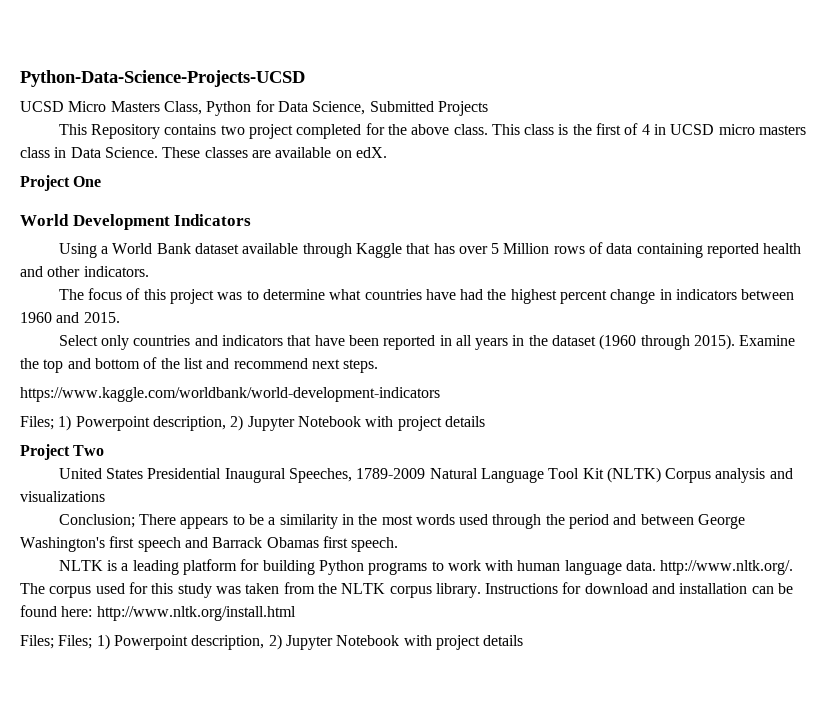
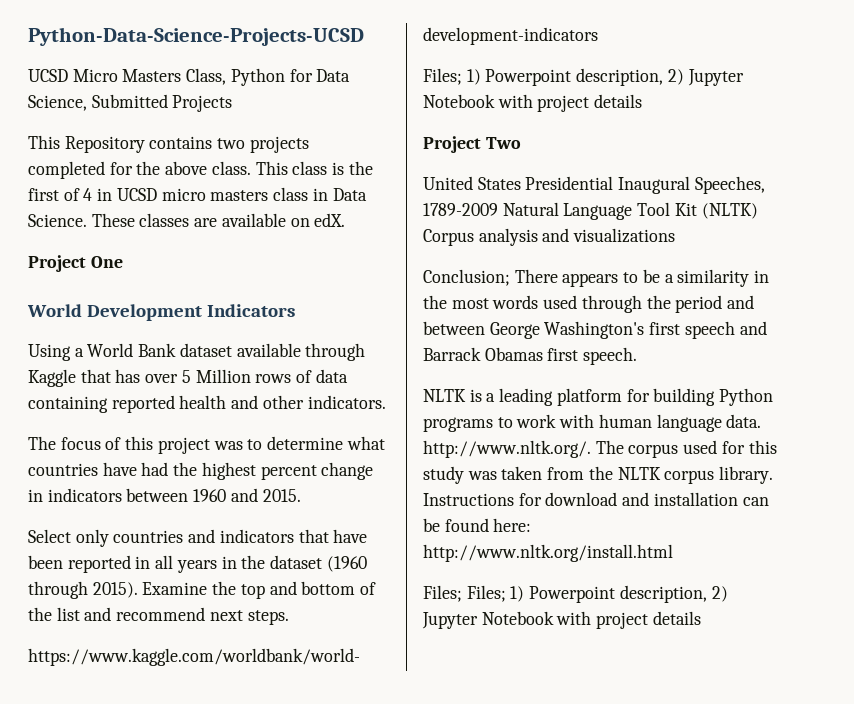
[248,124,293,139] project -> [249,136,309,153] projects

